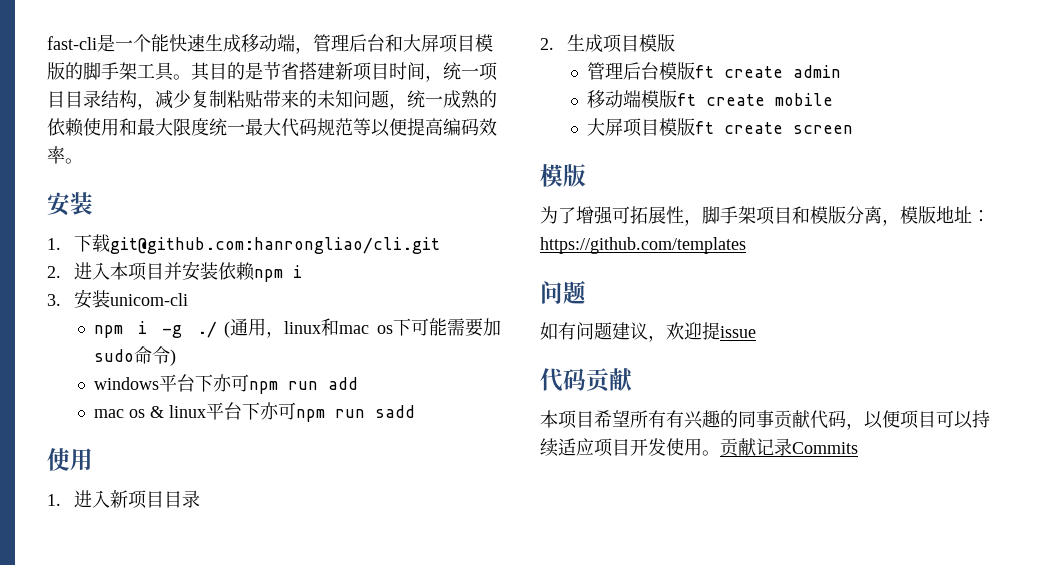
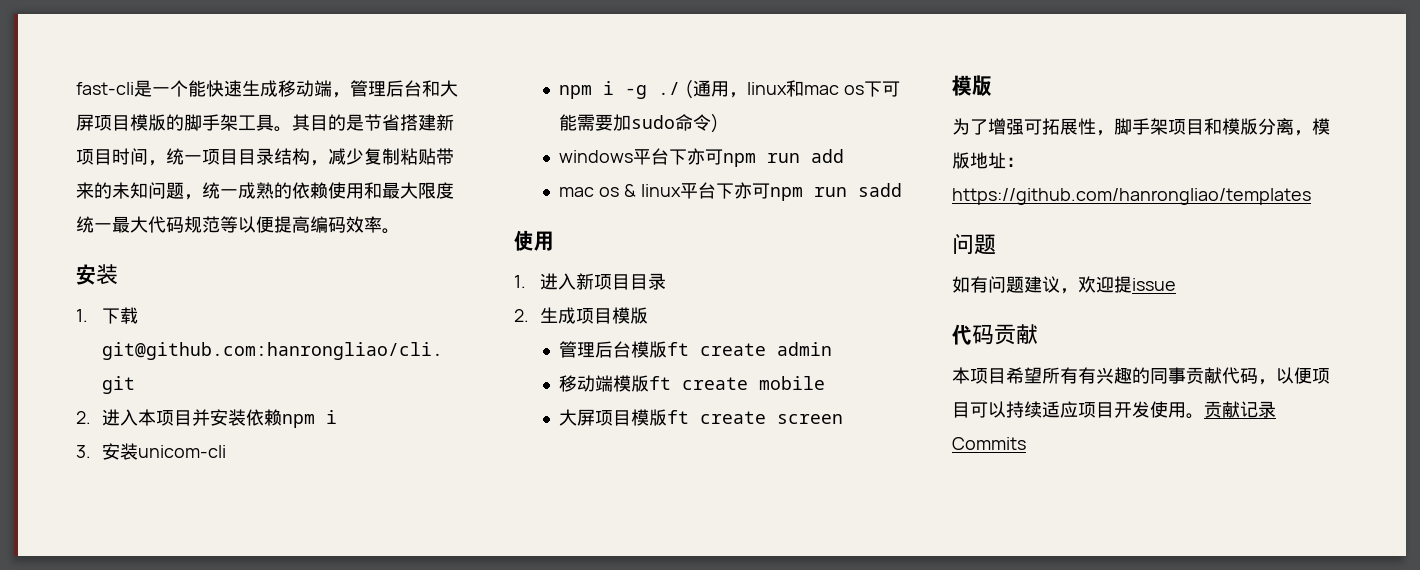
[540,237,746,254] https://github.com/templates -> [952,188,1311,205] https://github.com/hanrongliao/templates

